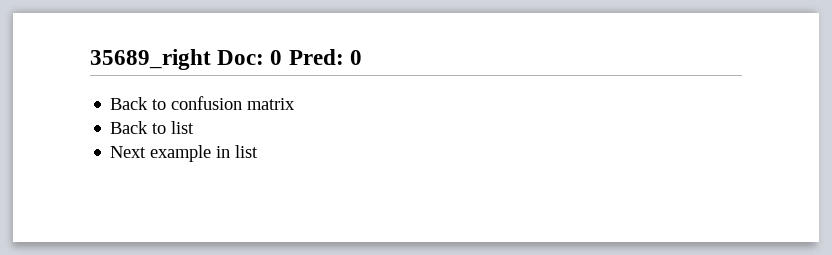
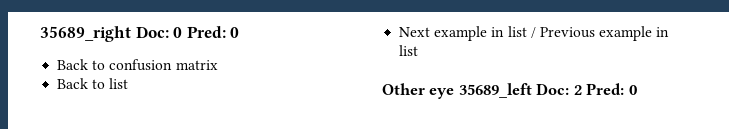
(259, 151) none -> [530,26,670,41] [399,45,419,56] [382,83,637,99] / Previous example in list // Other eye 35689_left Doc: 2 Pred: 0

